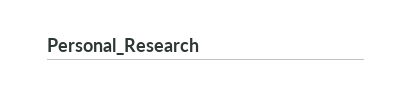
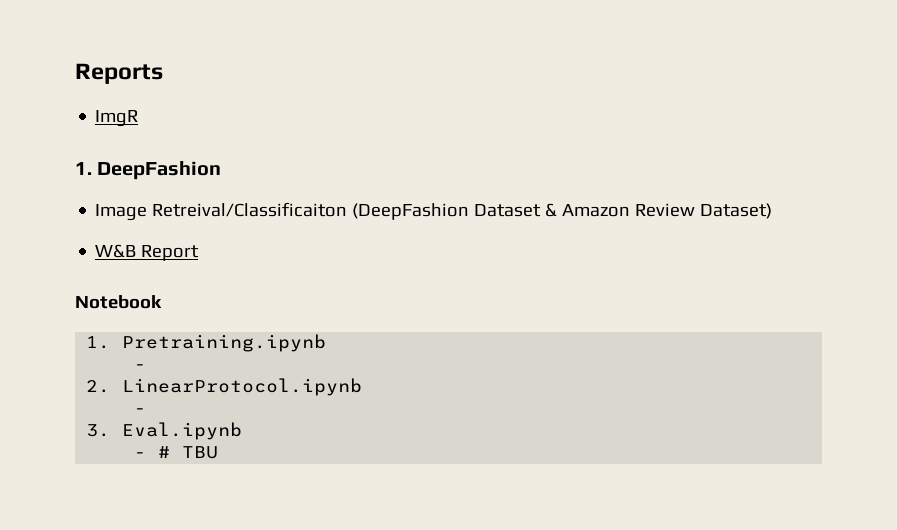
[47,38,199,55] Personal_Research -> [75,63,163,84] [95,110,139,127] [75,161,222,180] [95,202,773,221] [95,244,200,261] [75,295,162,309] [86,334,327,352] [134,364,147,370] [86,378,363,396] [134,408,147,414] [86,422,243,440] [134,446,219,459] Reports // ImgR // 1. DeepFashion // Image Retreival/Classificaiton (DeepFashion Dataset & Amazon Review Dataset) // W&B Report // Notebook // 1. Pretraining.ipynb // - // 2. LinearProtocol.ipynb // - // 3. Eval.ipynb // - # TBU

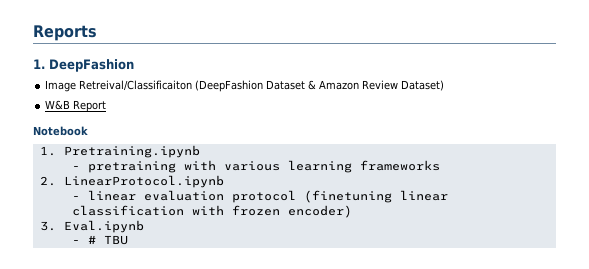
[95,110,139,127] // ImgR -> (97, 33) none
[86,378,363,396] [134,408,147,414] // 2. LinearProtocol.ipynb // - -> [87,160,440,173] [39,175,224,188] [71,190,448,203] [71,205,352,218] pretraining with various learning frameworks // 2. LinearProtocol.ipynb // - linear evaluation protocol (finetuning linear classification with frozen encoder)

